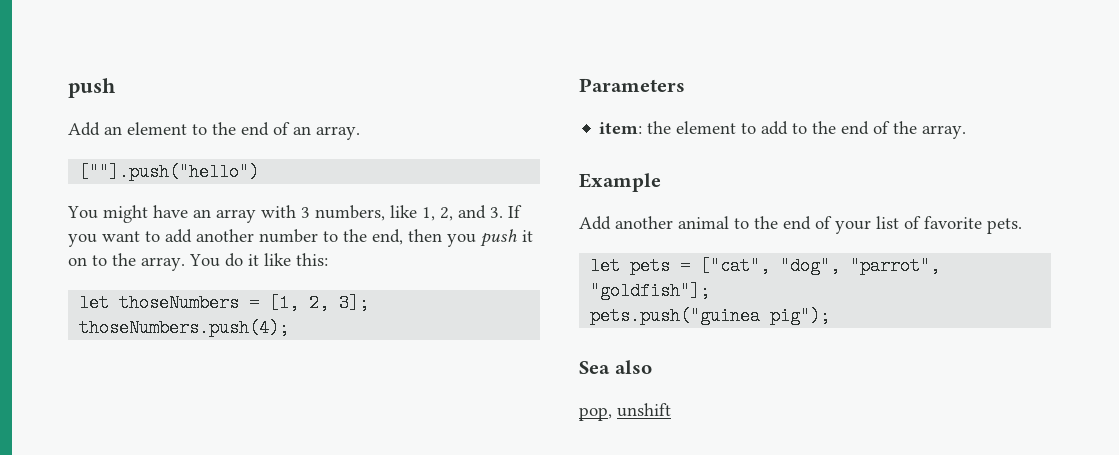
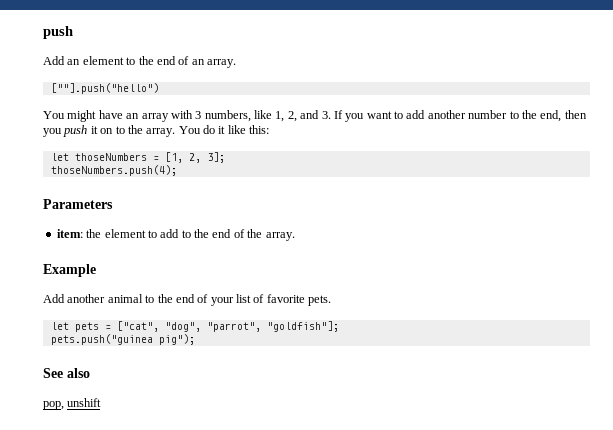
[579,361,610,374] Sea -> [43,368,63,378] See

